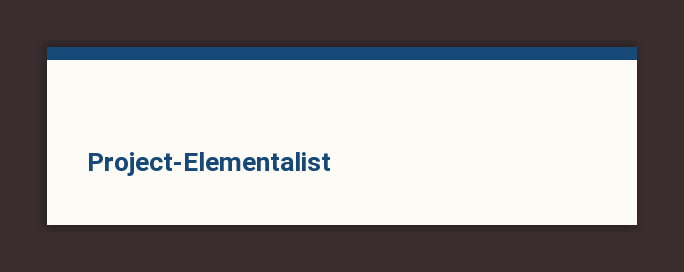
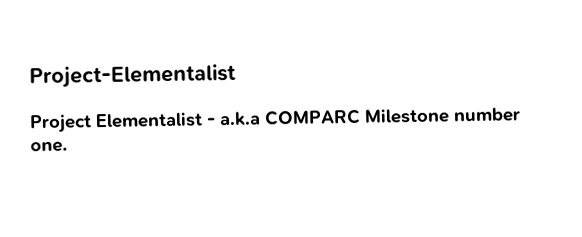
(331, 164) none -> [29,107,521,134] [30,141,68,153] // Project Elementalist - a.k.a COMPARC Milestone number one.

